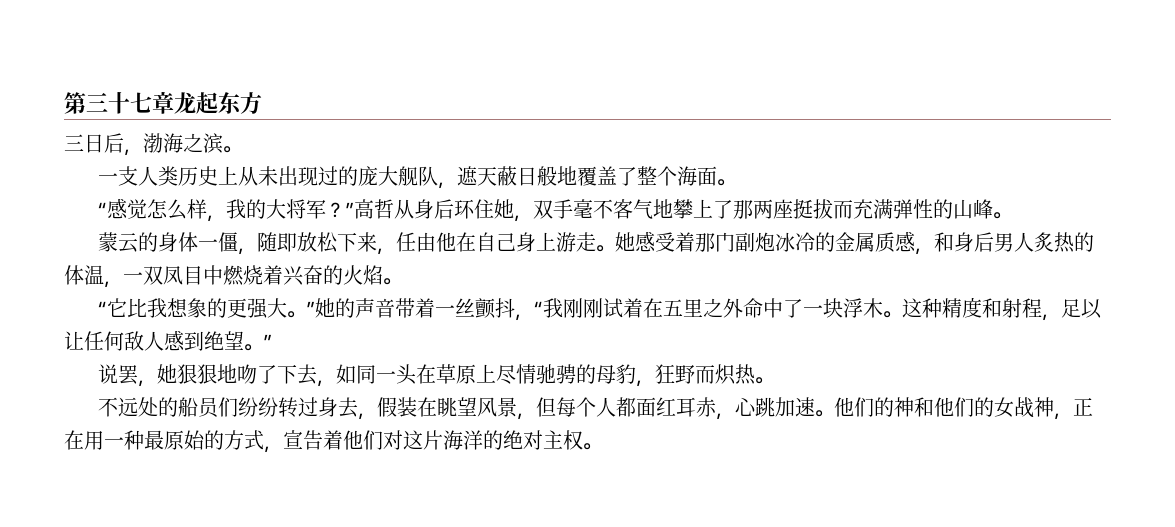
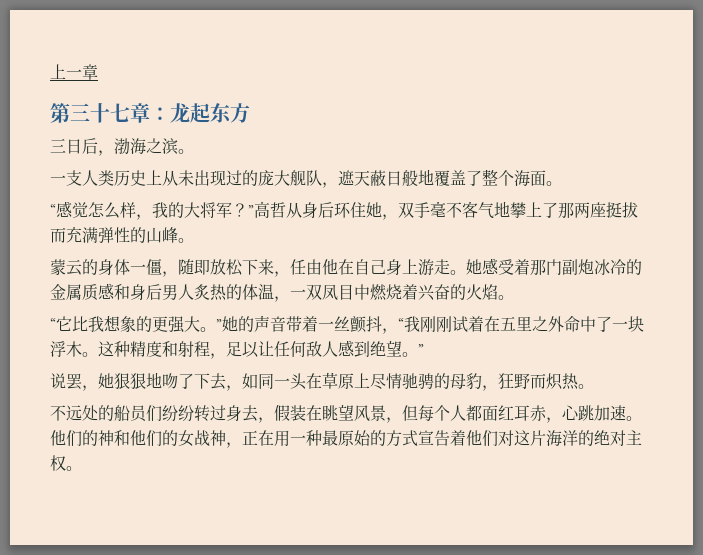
(64, 103) none -> [50,64,98,80] 上一章 //
(174, 102) none -> [150,107,170,121] ：
[915,248,935,255] ， -> (115, 291) none
[264,446,283,453] ， -> (418, 438) none

